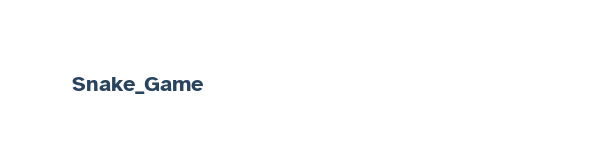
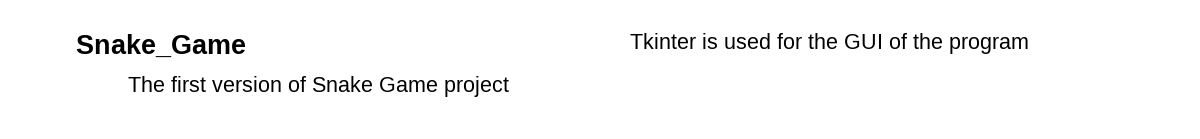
(204, 85) none -> [127,76,509,97] [630,33,1029,54] // The first version of Snake Game project Tkinter is used for the GUI of the program

